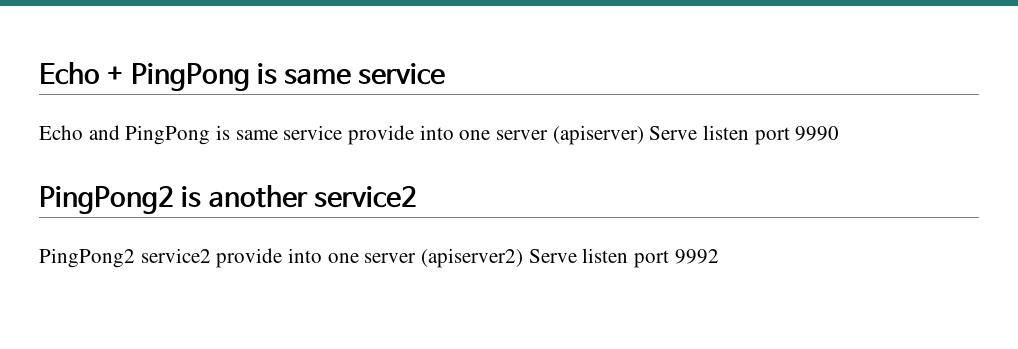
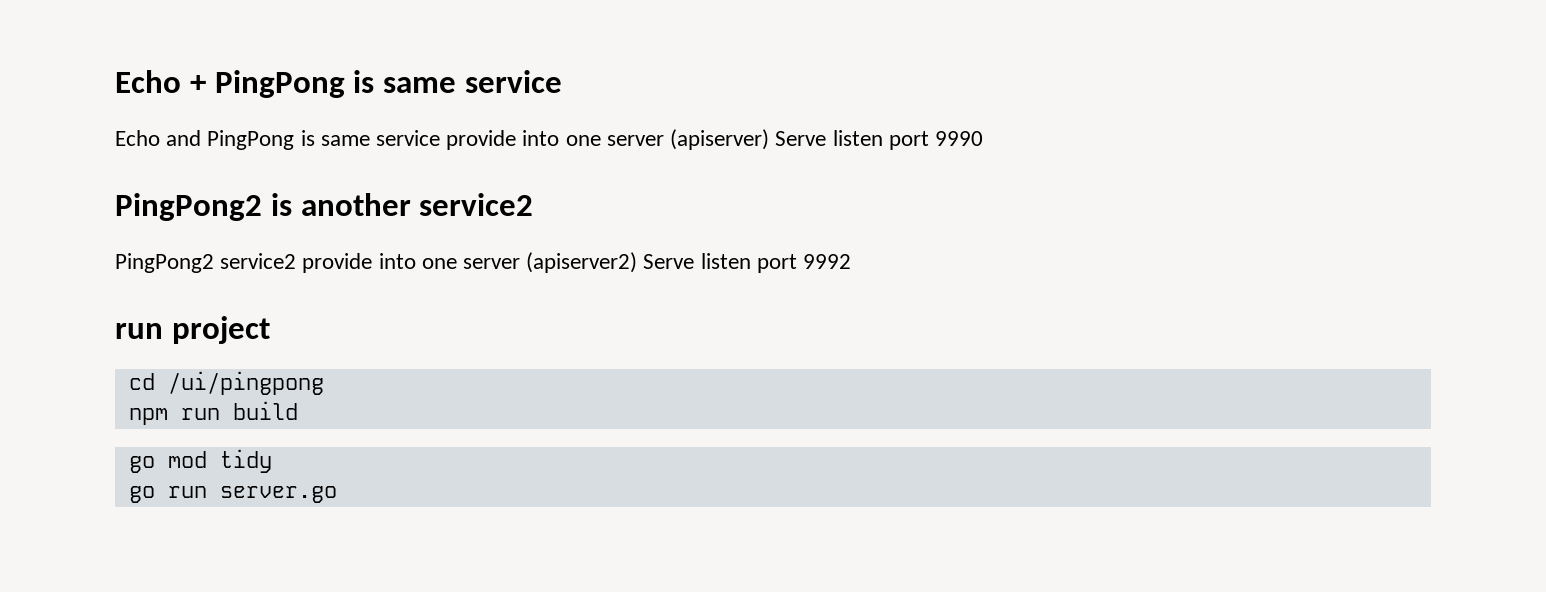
(719, 256) none -> [115,316,270,344] [128,371,324,395] [128,401,298,425] [128,449,272,473] [128,486,337,503] // run project // cd /ui/pingpong // npm run build // go mod tidy // go run server.go

